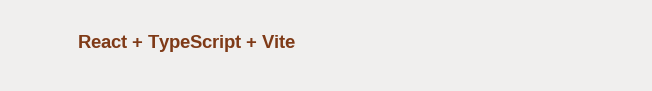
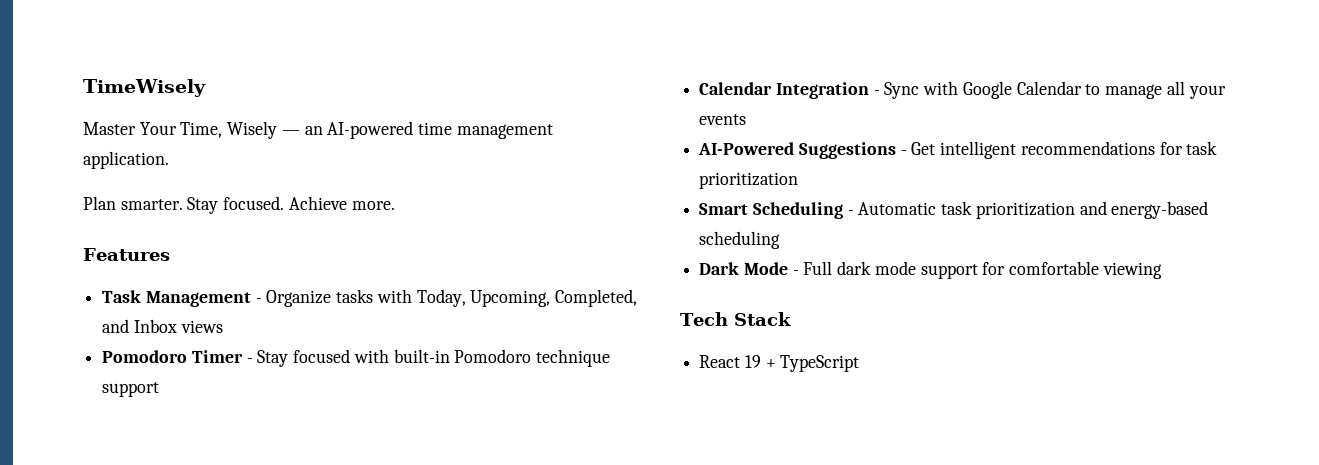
[78,35,295,52] React + TypeScript + Vite -> [83,79,206,97] [83,121,553,139] [83,151,169,169] [83,196,395,214] [83,248,170,261] [102,289,638,307] [102,319,223,333] [102,349,611,367] [102,382,160,397] [699,81,1226,99] [699,114,747,125] [698,141,1218,159] [699,172,799,189] [699,201,1209,219] [699,231,781,249] [699,261,1162,279] [680,312,791,326] [699,355,860,372] TimeWisely // Master Your Time, Wisely — an AI-powered time management application. // Plan smarter. Stay focused. Achieve more. // Features // Task Management - Organize tasks with Today, Upcoming, Completed, and Inbox views // Pomodoro Timer - Stay focused with built-in Pomodoro technique support // Calendar Integration - Sync with Google Calendar to manage all your events // AI-Powered Suggestions - Get intelligent recommendations for task prioritization // Smart Scheduling - Automatic task prioritization and energy-based scheduling // Dark Mode - Full dark mode support for comfortable viewing // Tech Stack // React 19 + TypeScript

